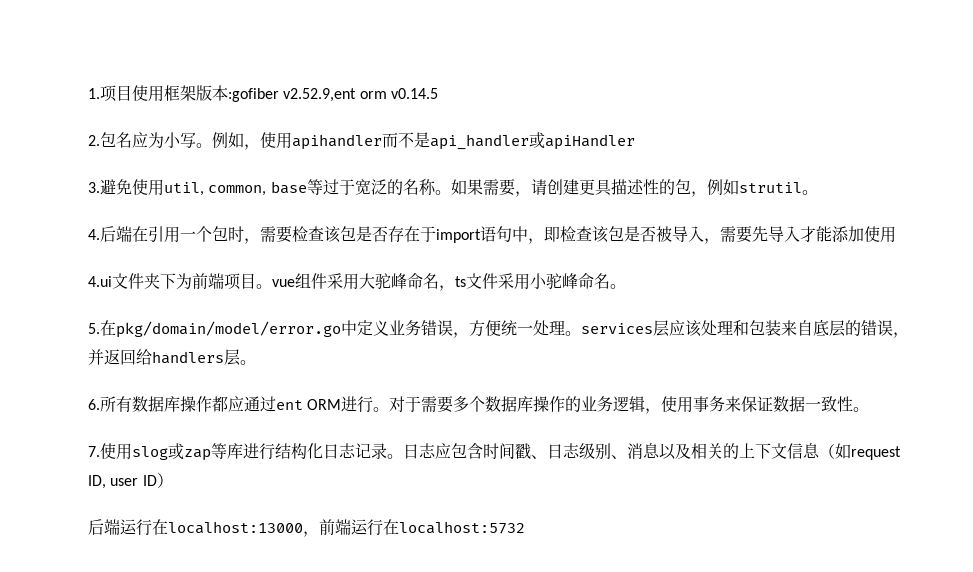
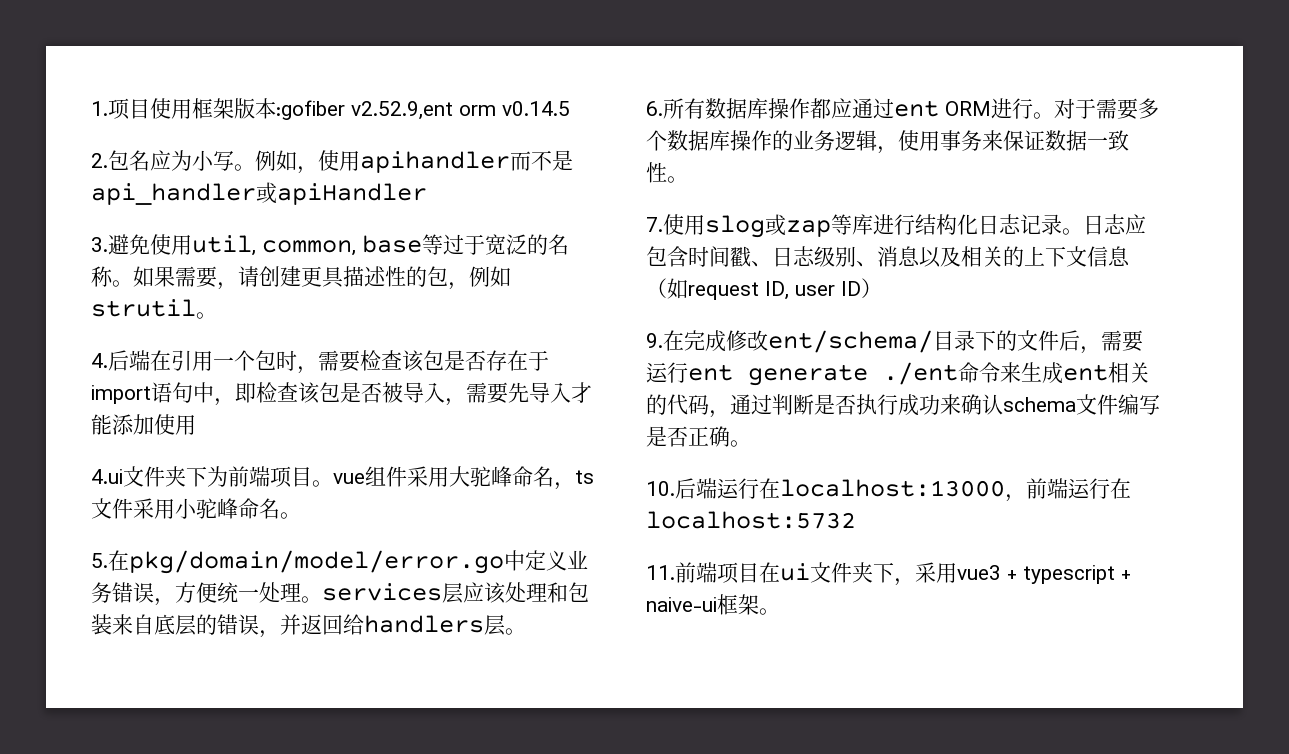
(173, 480) none -> [646,330,1143,354] [646,362,1150,386] [646,394,1160,418] [646,426,751,447] [646,481,675,496] 9.在完成修改ent/schema/目录下的文件后，需要运行ent generate ./ent命令来生成ent相关的代码，通过判断是否执行成功来确认schema文件编写是否正确。 // 10.
(525, 527) none -> [646,562,1131,586] [646,594,780,615] // 11.前端项目在ui文件夹下，采用vue3 + typescript + naive-ui框架。

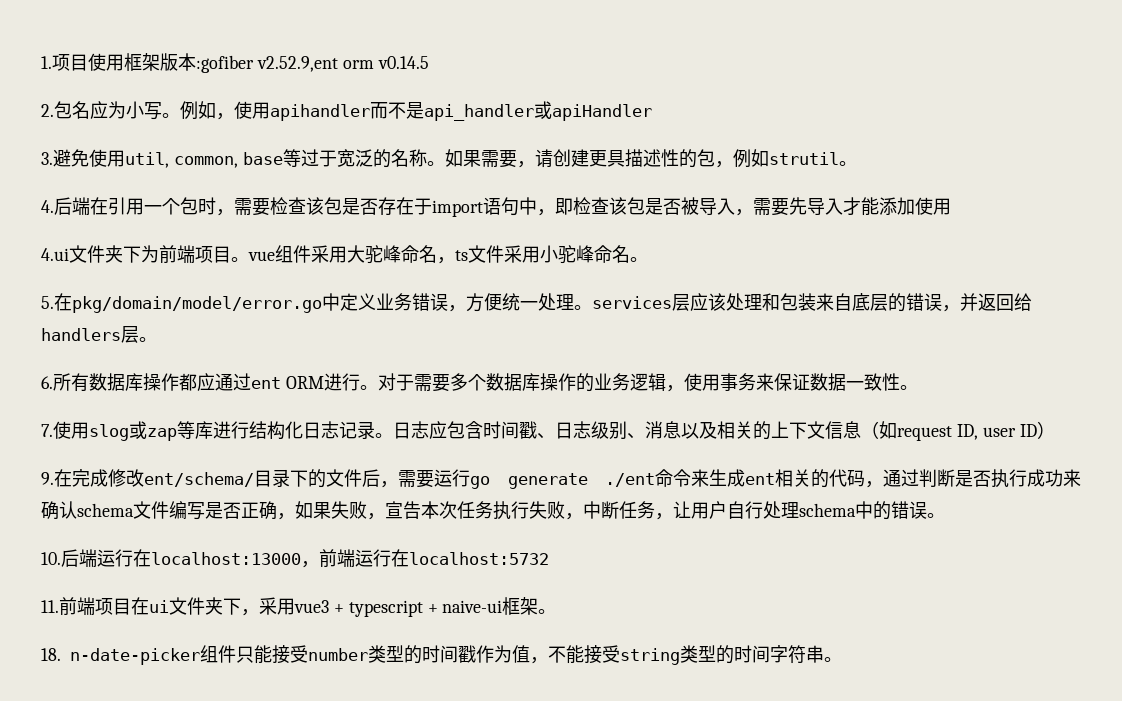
[688,364,733,381] ent -> [470,476,490,489] go
(730, 436) none -> [277,501,927,520] ，如果失败，宣告本次任务执行失败，中断任务，让用户自行处理schema中的错误
(780, 611) none -> [41,645,842,665] // 18. n-date-picker组件只能接受number类型的时间戳作为值，不能接受string类型的时间字符串。

